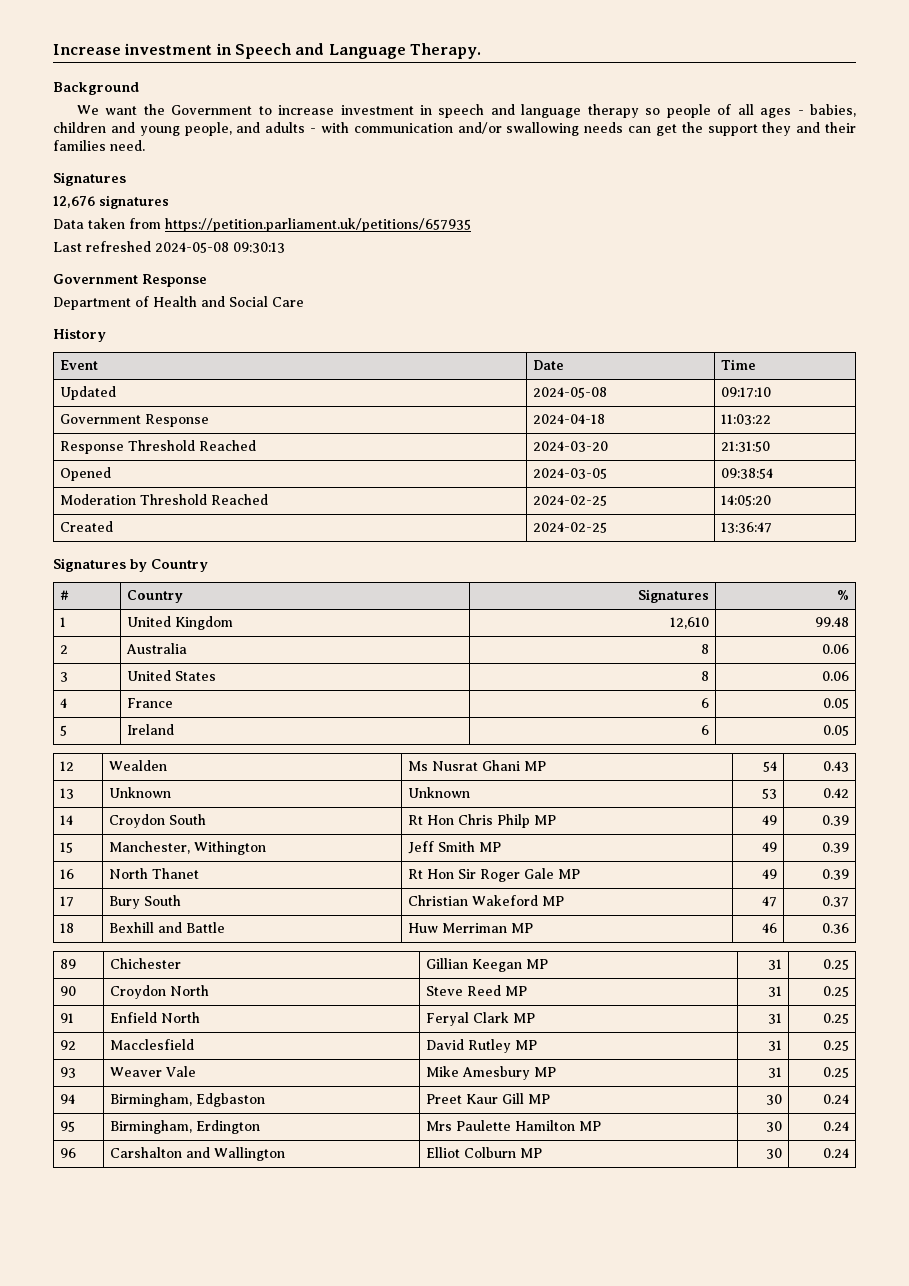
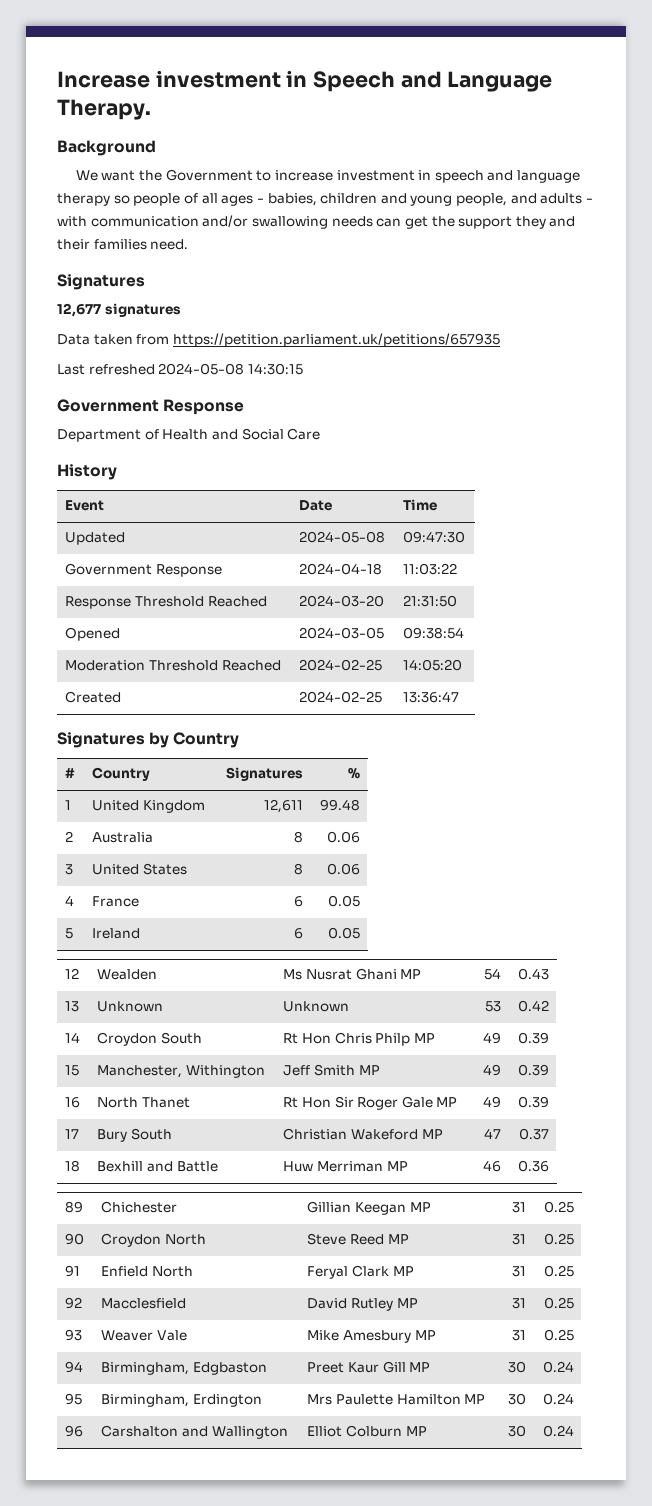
[53,196,95,208] 12,676 -> [57,303,101,317] 12,677
[233,242,285,253] 09:30:13 -> [247,363,303,375] 14:30:15
[720,387,771,398] 09:17:10 -> [403,531,466,543] 09:47:30
[670,617,710,629] 12,610 -> [263,799,303,813] 12,611

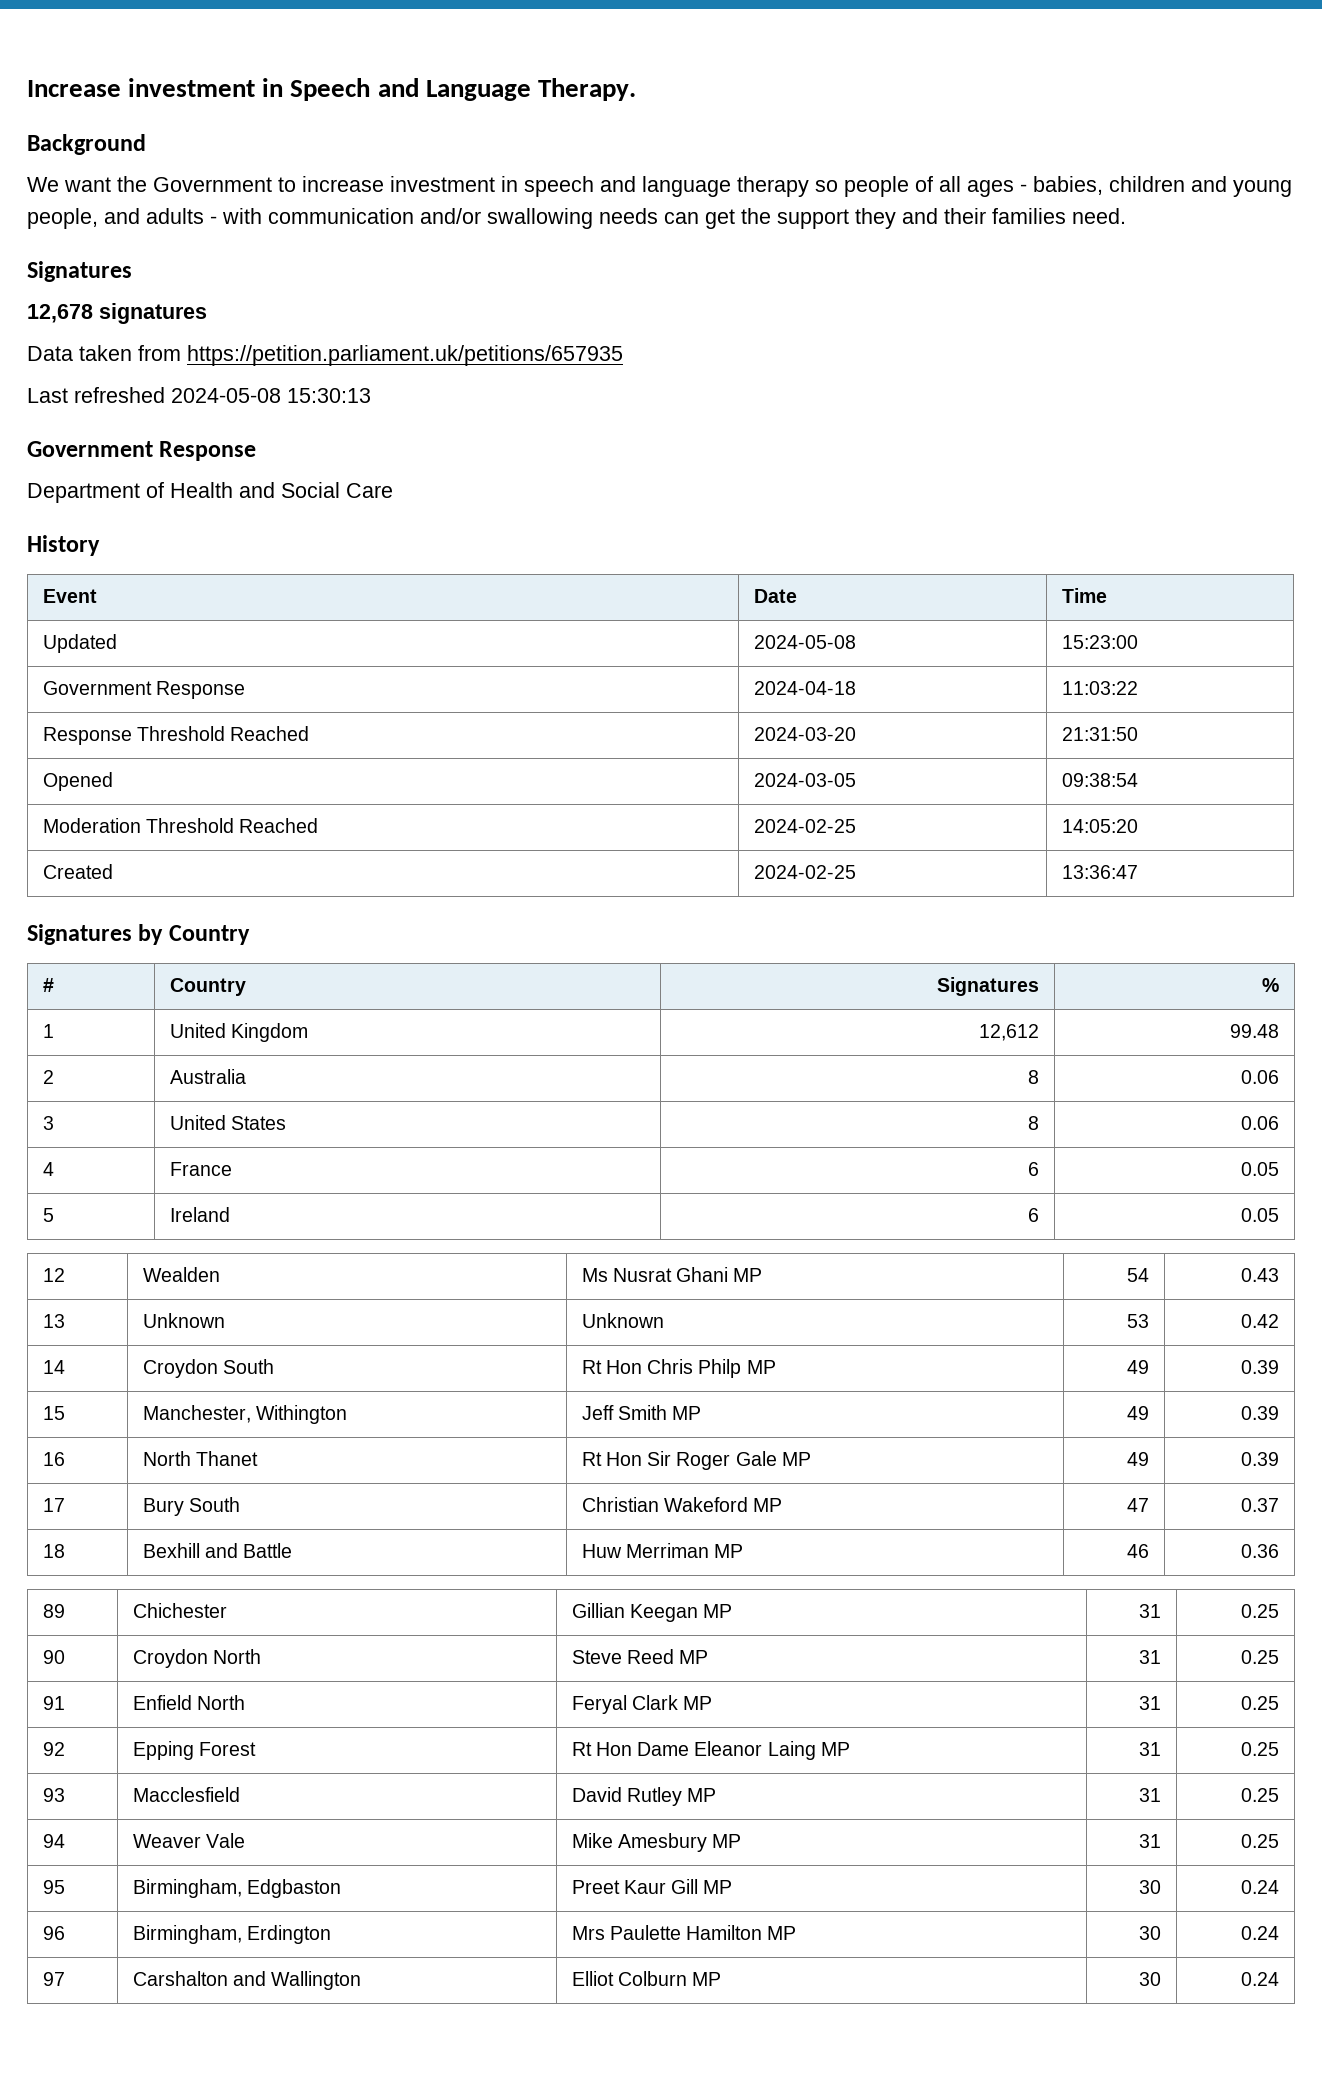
[57,303,101,317] 12,677 -> [27,304,93,323] 12,678
[247,363,303,375] 14:30:15 -> [287,388,371,403] 15:30:13
[403,531,466,543] 09:47:30 -> [1061,635,1138,649] 15:23:00
[263,799,303,813] 12,611 -> [979,1024,1040,1041] 12,612
(83, 1303) none -> [132,1741,256,1760] [571,1741,851,1760] [1139,1742,1162,1756] [1241,1742,1280,1756] [42,1788,65,1802] | Epping Forest | Rt Hon Dame Eleanor Laing MP | 31 | 0.25 // 93
[65,1329,83,1341] 93 -> [42,1834,65,1848] 94
[65,1361,84,1373] 94 -> [42,1880,65,1894] 95
[65,1393,83,1405] 95 -> [42,1926,65,1940] 96
[65,1425,84,1437] 96 -> [42,1972,65,1986] 97

